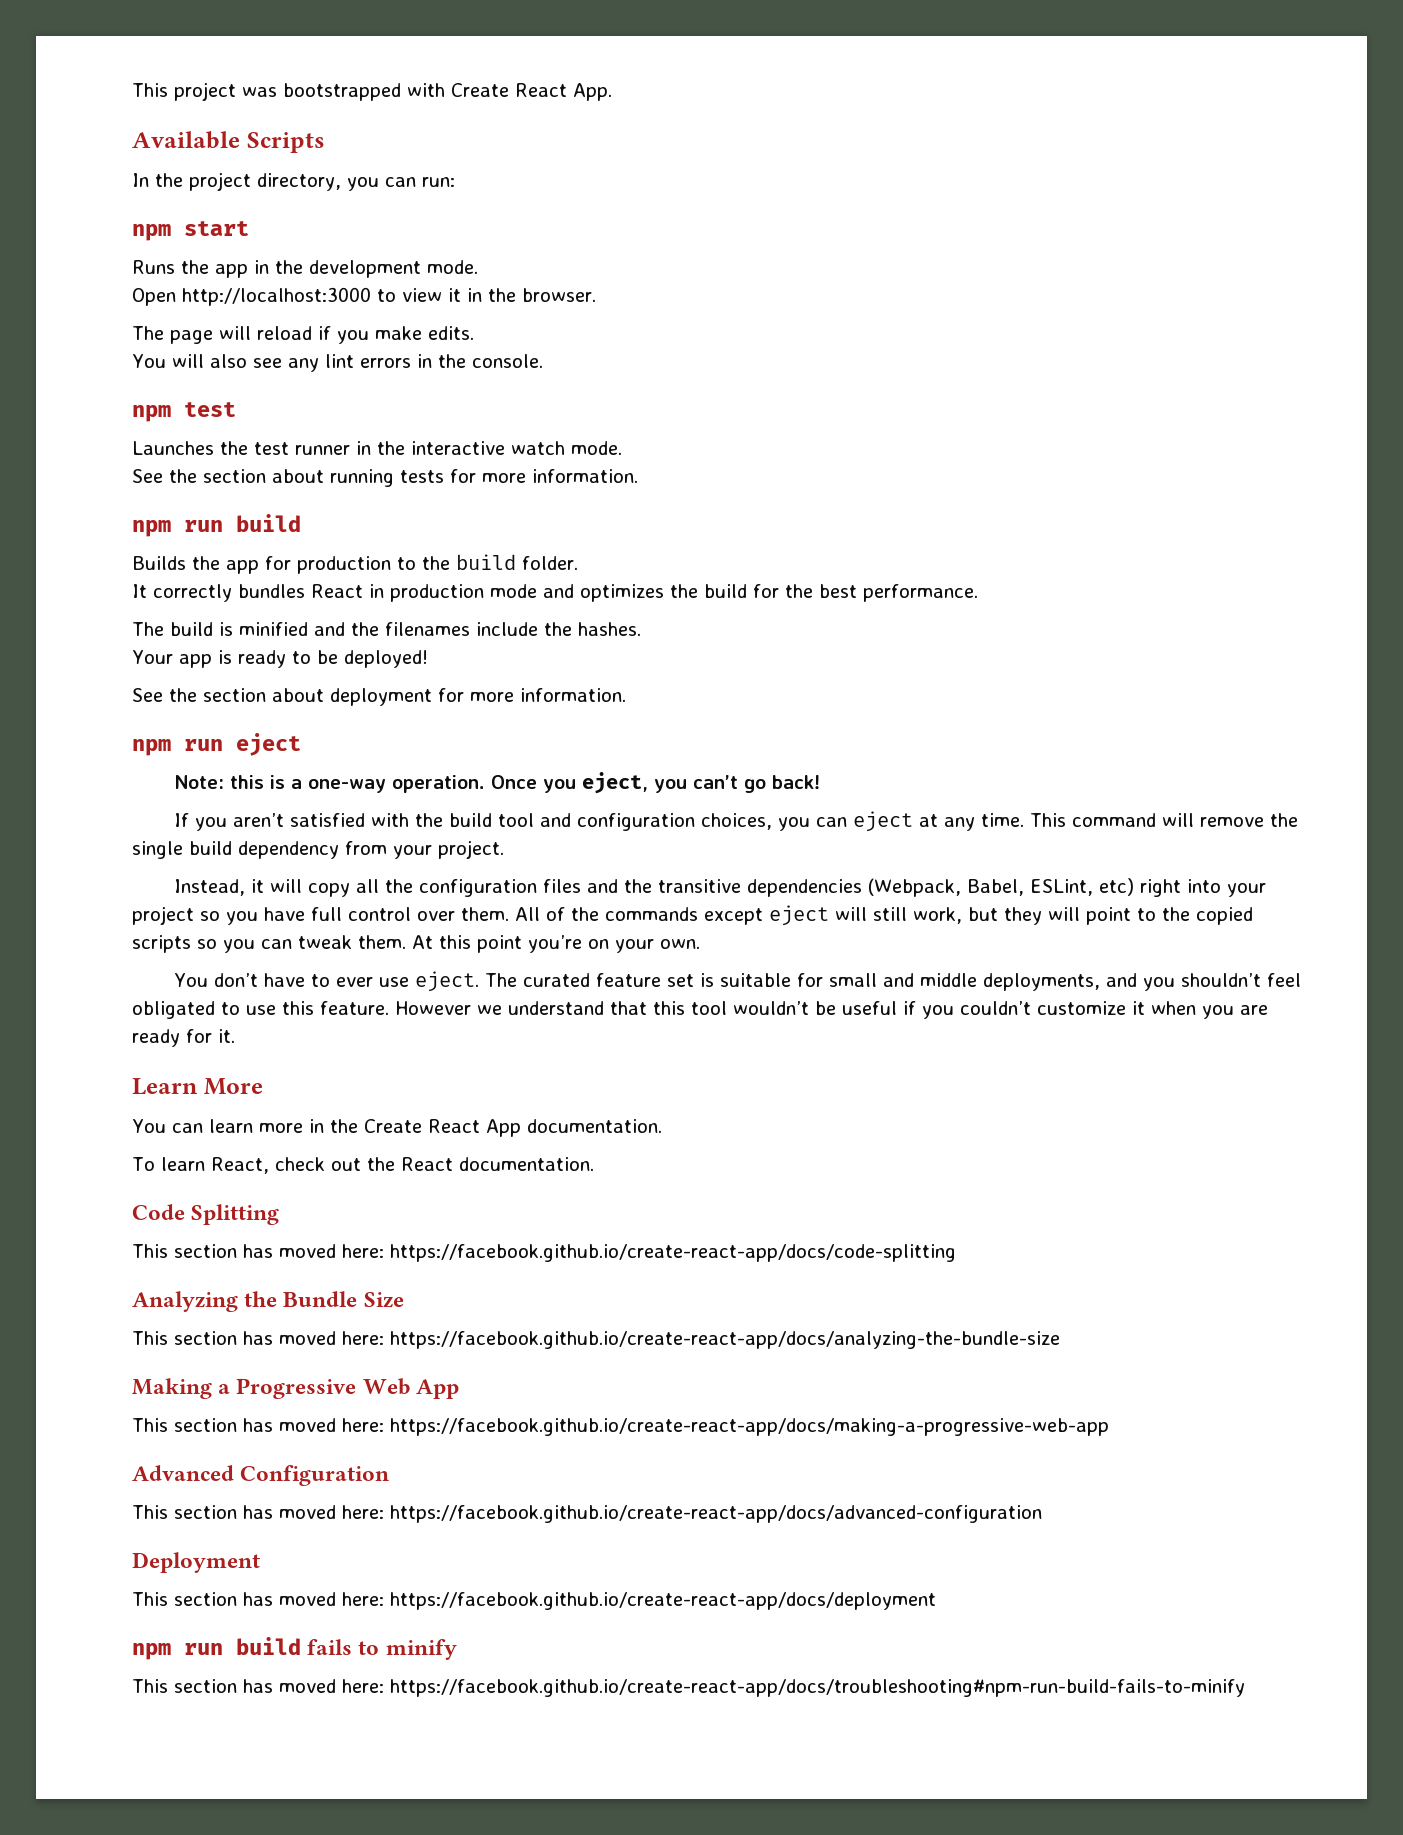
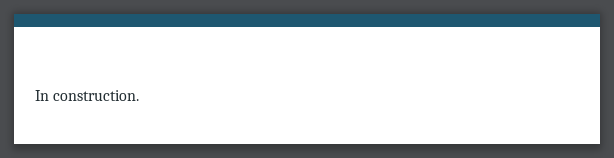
[132,82,612,101] [132,131,325,153] [132,172,455,191] [132,221,249,241] [132,260,478,278] [132,287,596,306] [132,326,474,344] [132,354,543,372] [132,402,236,422] [132,441,622,455] [132,469,638,487] [132,514,301,537] [132,554,578,574] [132,584,978,602] [132,622,641,636] [132,650,428,668] [132,688,626,706] [132,733,301,756] [174,772,821,794] [174,811,1299,832] [132,840,504,859] [174,878,1267,897] [132,905,1253,926] [132,935,700,953] [174,971,1302,992] [132,1001,1268,1019] [132,1029,235,1047] [132,1078,263,1095] [132,1119,662,1137] [132,1157,594,1174] [132,1204,280,1225] [132,1244,956,1262] [132,1291,404,1312] [132,1331,1060,1349] [132,1378,459,1399] [132,1418,1109,1436] [132,1465,390,1486] [132,1505,1042,1523] [132,1552,260,1573] [132,1592,936,1610] [132,1637,457,1660] [132,1679,1245,1697] This project was bootstrapped with Create React App. // Available Scripts // In the project directory, you can run: // npm start // Runs the app in the development mode. // Open http://localhost:3000 to view it in the browser. // The page will reload if you make edits. // You will also see any lint errors in the console. // npm test // Launches the test runner in the interactive watch mode. // See the section about running tests for more information. // npm run build // Builds the app for production to the build folder. // It correctly bundles React in production mode and optimizes the build for the best performance. // The build is minified and the filenames include the hashes. // Your app is ready to be deployed! // See the section about deployment for more information. // npm run eject // Note: this is a one-way operation. Once you eject, you can’t go back! // If you aren’t satisfied with the build tool and configuration choices, you can eject at any time. This command will remove the single build dependency from your project. // Instead, it will copy all the configuration files and the transitive dependencies (Webpack, Babel, ESLint, etc) right into your project so you have full control over them. All of the commands except eject will still work, but they will point to the copied scripts so you can tweak them. At this point you’re on your own. // You don’t have to ever use eject. The curated feature set is suitable for small and middle deployments, and you shouldn’t feel obligated to use this feature. However we understand that this tool wouldn’t be useful if you couldn’t customize it when you are ready for it. // Learn More // You can learn more in the Create React App documentation. // To learn React, check out the React documentation. // Code Splitting // This section has moved here: https://facebook.github.io/create-react-app/docs/code-splitting // Analyzing the Bundle Size // This section has moved here: https://facebook.github.io/create-react-app/docs/analyzing-the-bundle-size // Making a Progressive Web App // This section has moved here: https://facebook.github.io/create-react-app/docs/making-a-progressive-web-app // Advanced Configuration // This section has moved here: https://facebook.github.io/create-react-app/docs/advanced-configuration // Deployment // This section has moved here: https://facebook.github.io/create-react-app/docs/deployment // npm run build fails to minify // This section has moved here: https://facebook.github.io/create-react-app/docs/troubleshooting#npm-run-build-fails-to-minify -> [35,90,140,101] In construction.

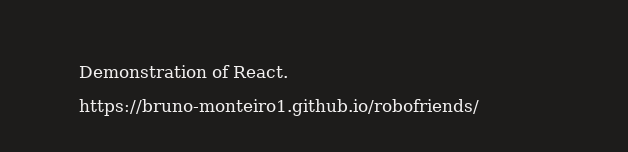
[35,90,140,101] In construction. -> [79,65,288,78] [79,99,479,116] Demonstration of React. // https://bruno-monteiro1.github.io/robofriends/

